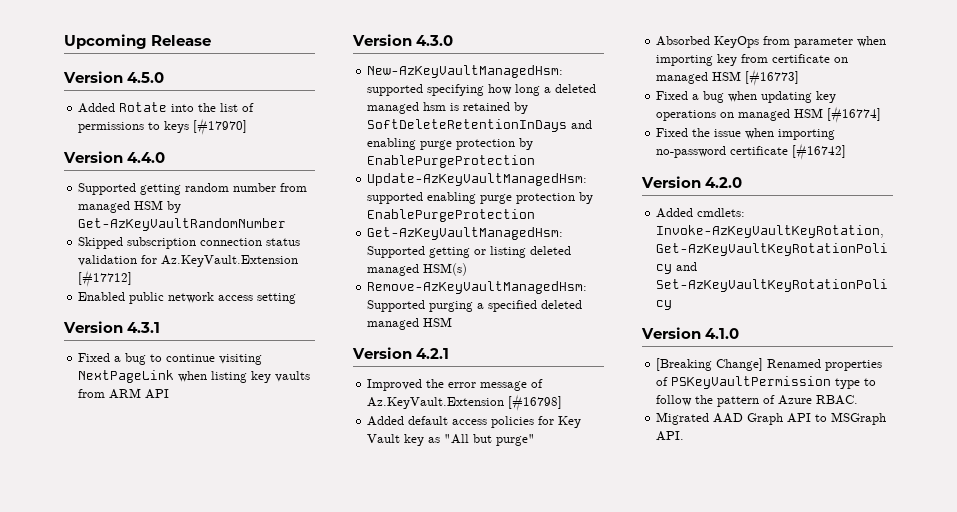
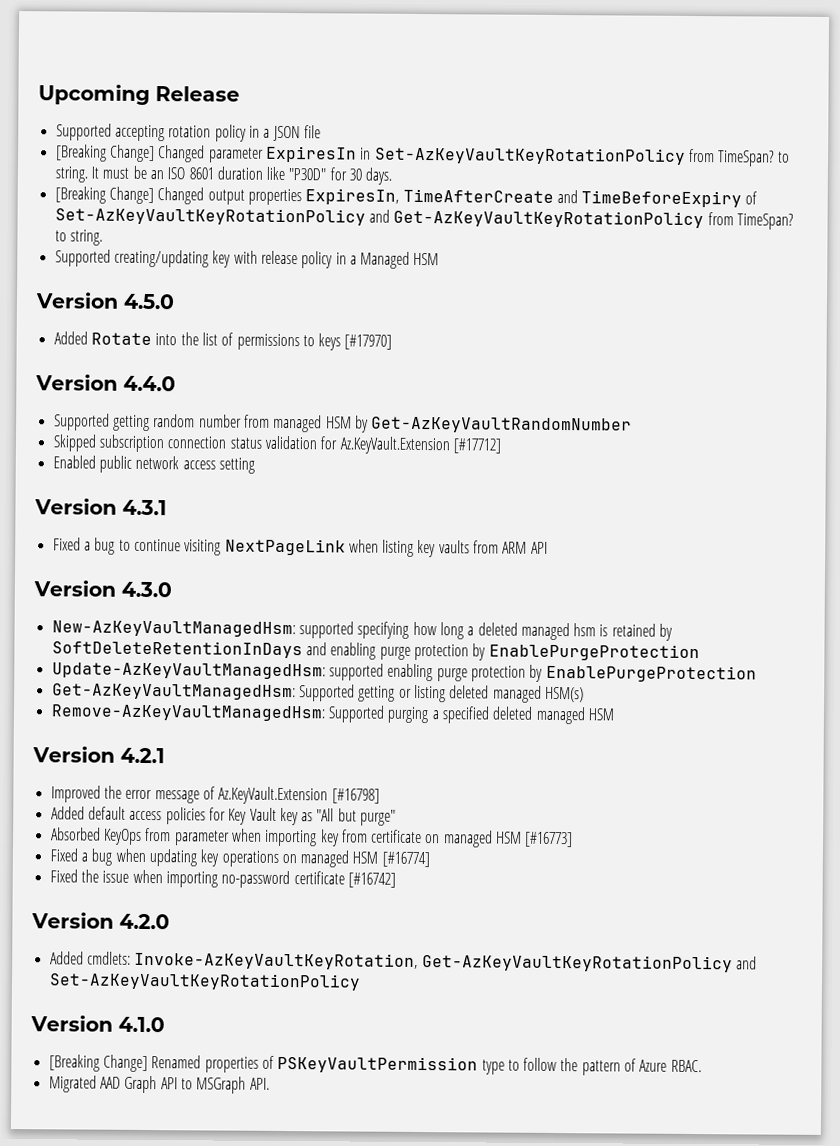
(212, 40) none -> [55,123,321,142] [55,144,791,167] [54,165,393,185] [54,186,758,208] [54,207,794,230] [54,229,103,246] [54,249,440,269] // Supported accepting rotation policy in a JSON file // [Breaking Change] Changed parameter ExpiresIn in Set-AzKeyVaultKeyRotationPolicy from TimeSpan? to string. It must be an ISO 8601 duration like "P30D" for 30 days. // [Breaking Change] Changed output properties ExpiresIn, TimeAfterCreate and TimeBeforeExpiry of Set-AzKeyVaultKeyRotationPolicy and Get-AzKeyVaultKeyRotationPolicy from TimeSpan? to string. // Supported creating/updating key with release policy in a Managed HSM

